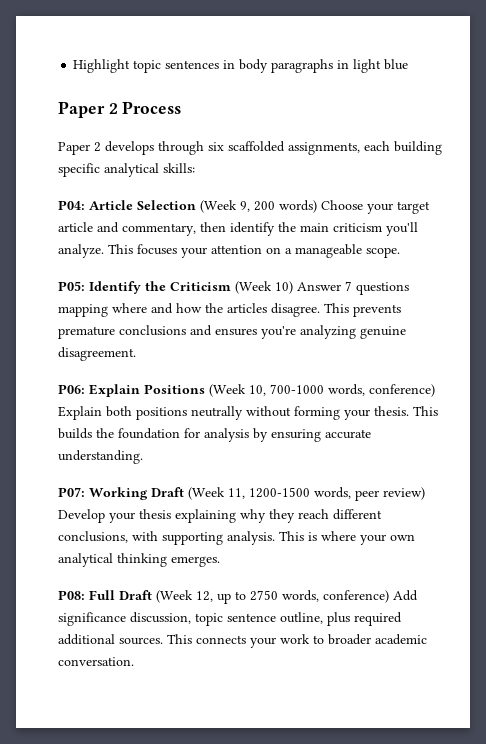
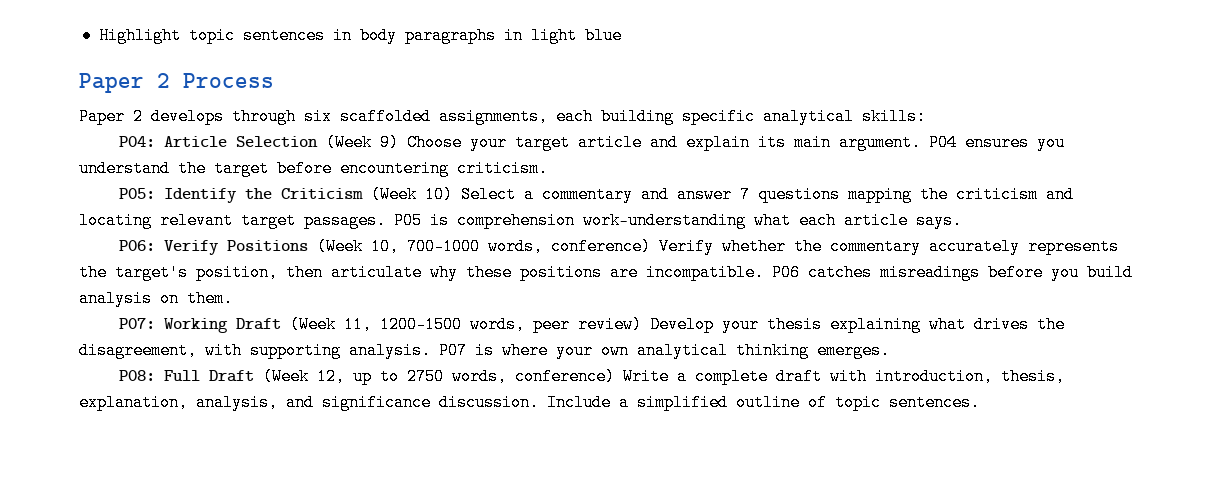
[240,200,317,213] 9, 200 words) -> [380,134,400,151] 9)
[122,222,418,236] [58,244,400,258] commentary, then identify the main criticism you'll analyze. This focuses your attention on a manageable scope. -> [686,134,1066,151] [79,160,548,177] explain its main argument. P04 ensures you understand the target before encountering criticism.
[297,281,409,295] [58,303,401,317] [58,325,406,339] [58,347,136,361] Answer 7 questions mapping where and how the articles disagree. This prevents premature conclusions and ensures you're analyzing genuine disagreement. -> [461,186,1075,203] [79,212,962,229] Select a commentary and answer 7 questions mapping the criticism and locating relevant target passages. P05 is comprehension work—understanding what each article says.
[89,384,140,397] Explain -> [164,240,220,255] Verify
[58,406,438,420] [58,428,371,442] [58,450,143,464] Explain both positions neutrally without forming your thesis. This builds the foundation for analysis by ensuring accurate understanding. -> [659,238,1120,255] [79,264,1133,281] [79,290,233,307] Verify whether the commentary accurately represents the target's position, then articulate why these positions are incompatible. P06 catches misreadings before you build analysis on them.
[240,509,382,523] [58,531,128,543] why they reach different conclusions, -> [929,316,1066,333] [79,342,197,359] what drives the disagreement,
[279,531,304,541] This -> [439,342,467,359] P07
[393,590,418,601] [58,612,402,626] [58,634,427,648] [58,657,134,666] Add significance discussion, topic sentence outline, plus required additional sources. This connects your work to broader academic conversation. -> [623,368,1066,385] [79,394,980,411] Write a complete draft with introduction, thesis, explanation, analysis, and significance discussion. Include a simplified outline of topic sentences.

